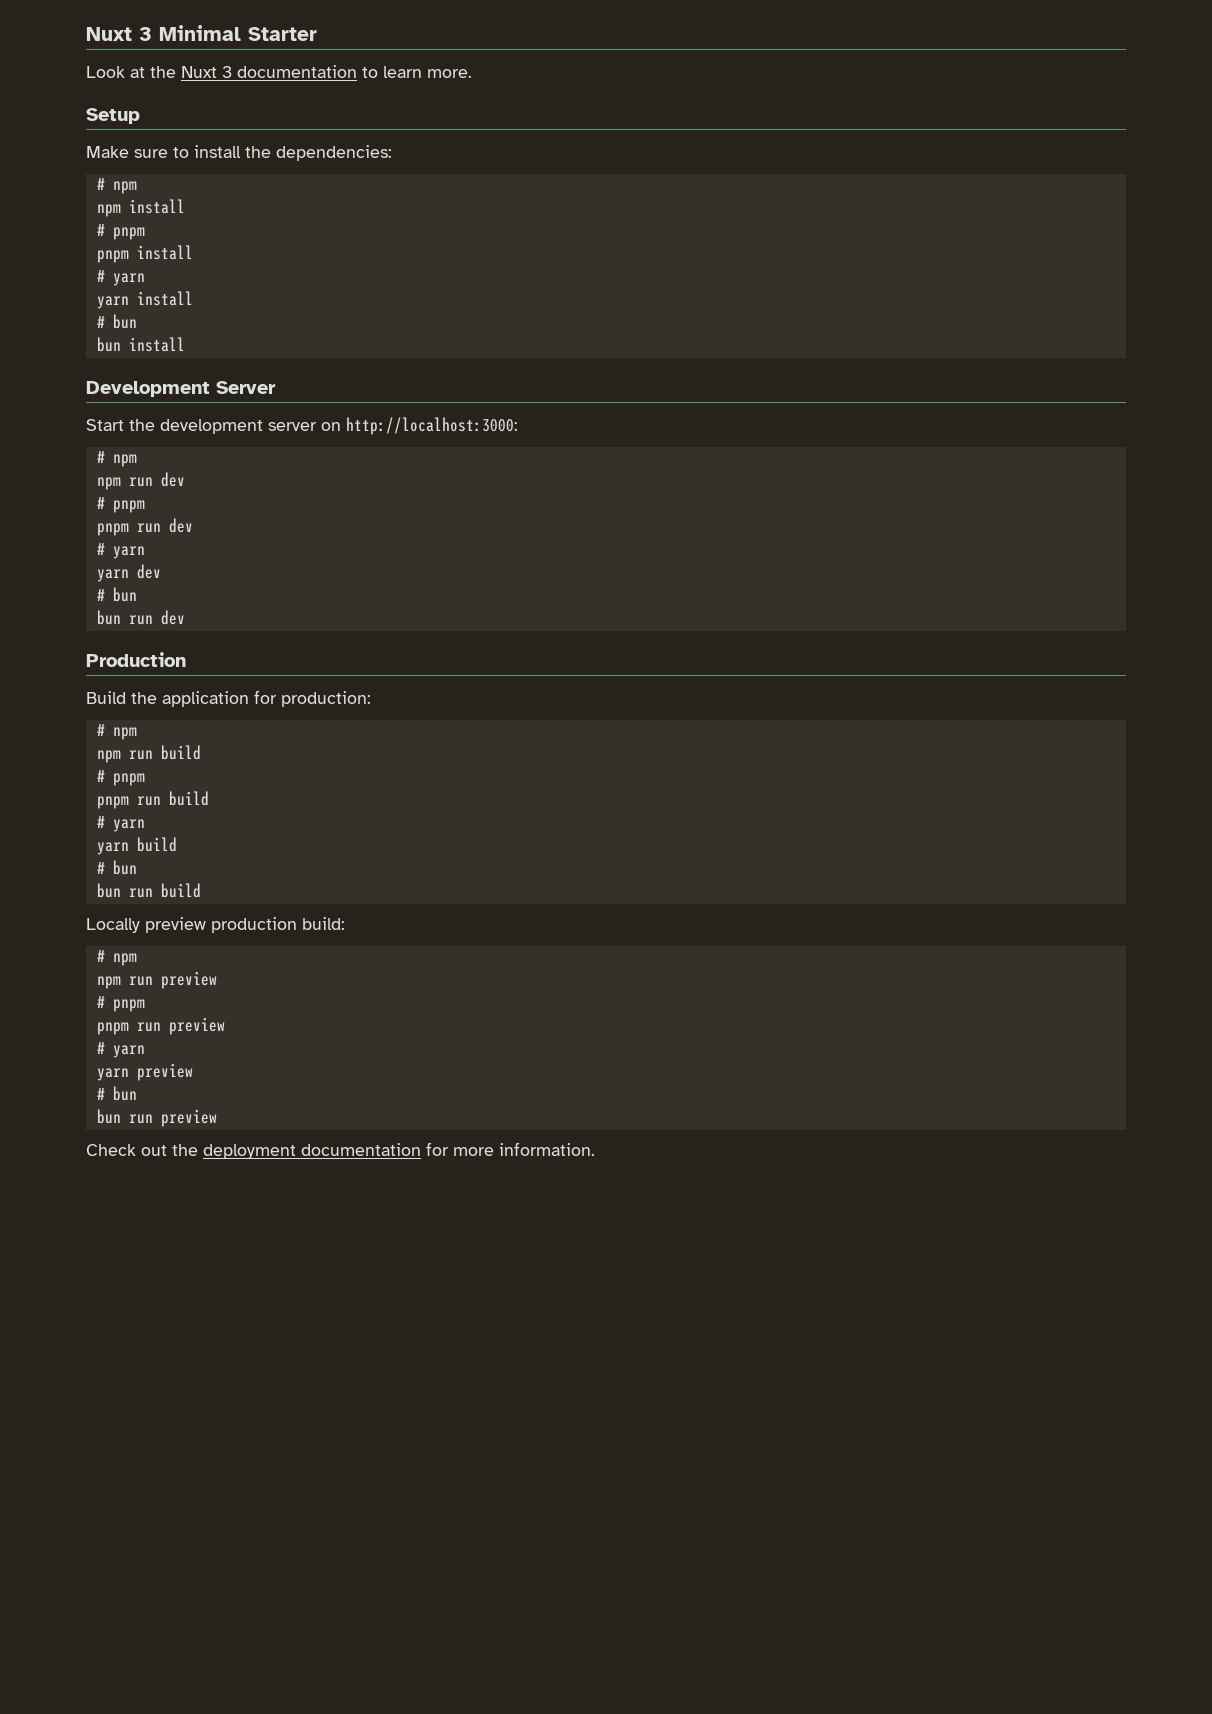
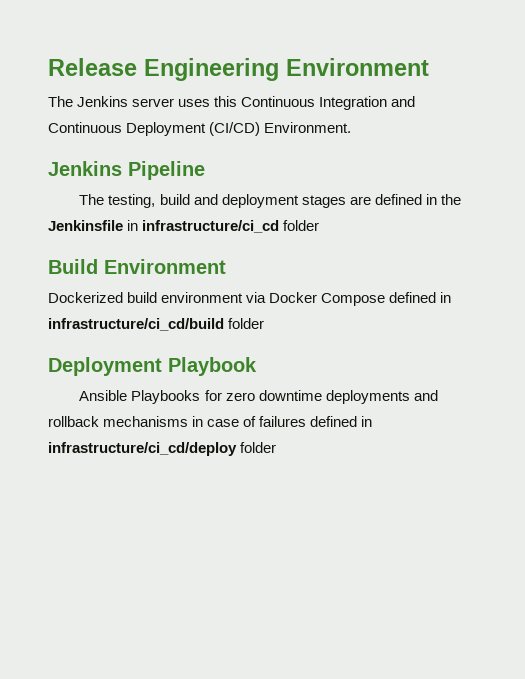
[86,25,317,41] [86,65,472,78] [86,108,140,124] [86,145,392,161] [96,178,137,194] [96,199,185,217] [96,224,145,240] [96,245,193,263] [96,270,145,286] [96,291,193,309] [96,314,137,329] [96,337,185,352] [86,381,276,397] [86,417,518,435] [96,451,137,467] [96,472,185,490] [96,497,145,513] [96,518,193,536] [96,543,145,559] [96,564,161,582] [96,587,137,602] [96,610,185,625] [86,652,186,667] [86,690,371,707] [96,724,137,740] [96,745,201,763] [96,770,145,786] [96,791,209,809] [96,816,145,832] [96,837,177,855] [96,860,137,875] [96,883,201,898] [86,917,345,933] [96,950,137,966] [96,971,217,989] [96,996,145,1012] [96,1017,225,1035] [96,1042,145,1058] [96,1063,193,1081] [96,1086,137,1101] [96,1109,217,1127] [86,1142,595,1159] Nuxt 3 Minimal Starter // Look at the Nuxt 3 documentation to learn more. // Setup // Make sure to install the dependencies: // # npm // npm install // # pnpm // pnpm install // # yarn // yarn install // # bun // bun install // Development Server // Start the development server on http://localhost:3000: // # npm // npm run dev // # pnpm // pnpm run dev // # yarn // yarn dev // # bun // bun run dev // Production // Build the application for production: // # npm // npm run build // # pnpm // pnpm run build // # yarn // yarn build // # bun // bun run build // Locally preview production build: // # npm // npm run preview // # pnpm // pnpm run preview // # yarn // yarn preview // # bun // bun run preview // Check out the deployment documentation for more information. -> [48,58,429,81] [48,96,416,110] [48,122,352,136] [48,161,205,180] [79,194,461,208] [48,220,320,233] [48,259,226,274] [48,292,452,306] [48,318,265,331] [48,357,257,376] [79,390,438,404] [48,416,373,427] [48,442,277,456] Release Engineering Environment // The Jenkins server uses this Continuous Integration and Continuous Deployment (CI/CD) Environment. // Jenkins Pipeline // The testing, build and deployment stages are defined in the Jenkinsfile in infrastructure/ci_cd folder // Build Environment // Dockerized build environment via Docker Compose defined in infrastructure/ci_cd/build folder // Deployment Playbook // Ansible Playbooks for zero downtime deployments and rollback mechanisms in case of failures defined in infrastructure/ci_cd/deploy folder

